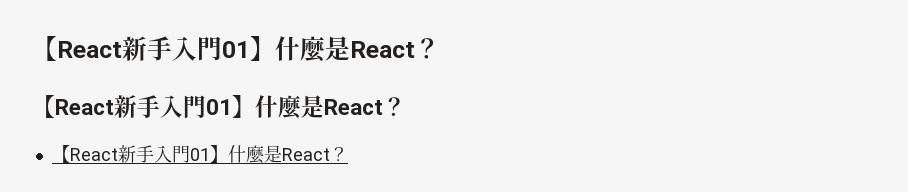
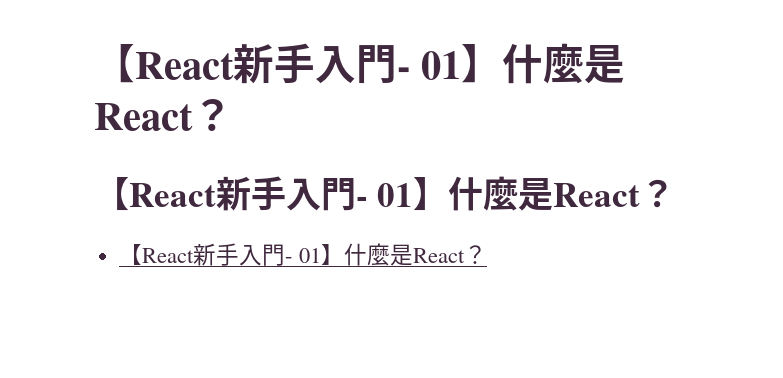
[32,36,440,62] [32,95,406,119] [51,145,190,163] 【React新手入門01】什麼是React？ // 【React新手入門01】什麼是React？ // 【React新手入門 -> [94,43,625,84] [94,99,233,131] [94,176,676,211] [118,243,293,266] 【React新手入門- 01】什麼是React？ // 【React新手入門- 01】什麼是React？ // 【React新手入門-

